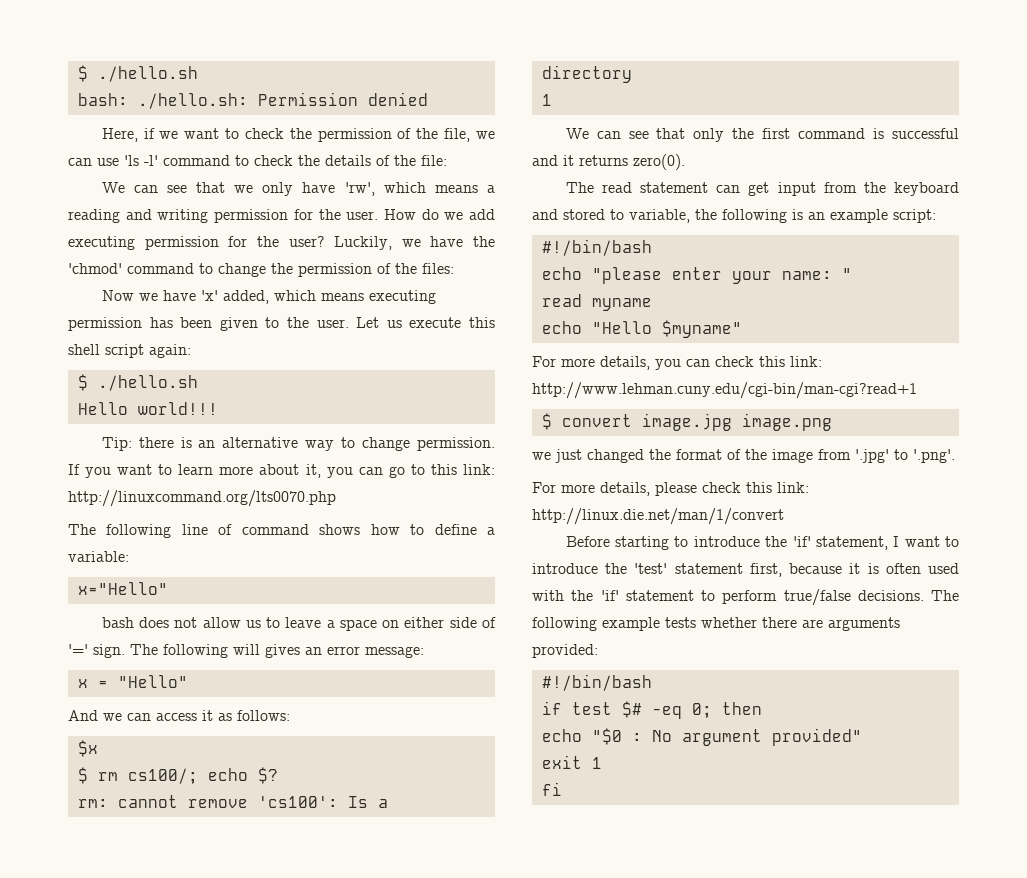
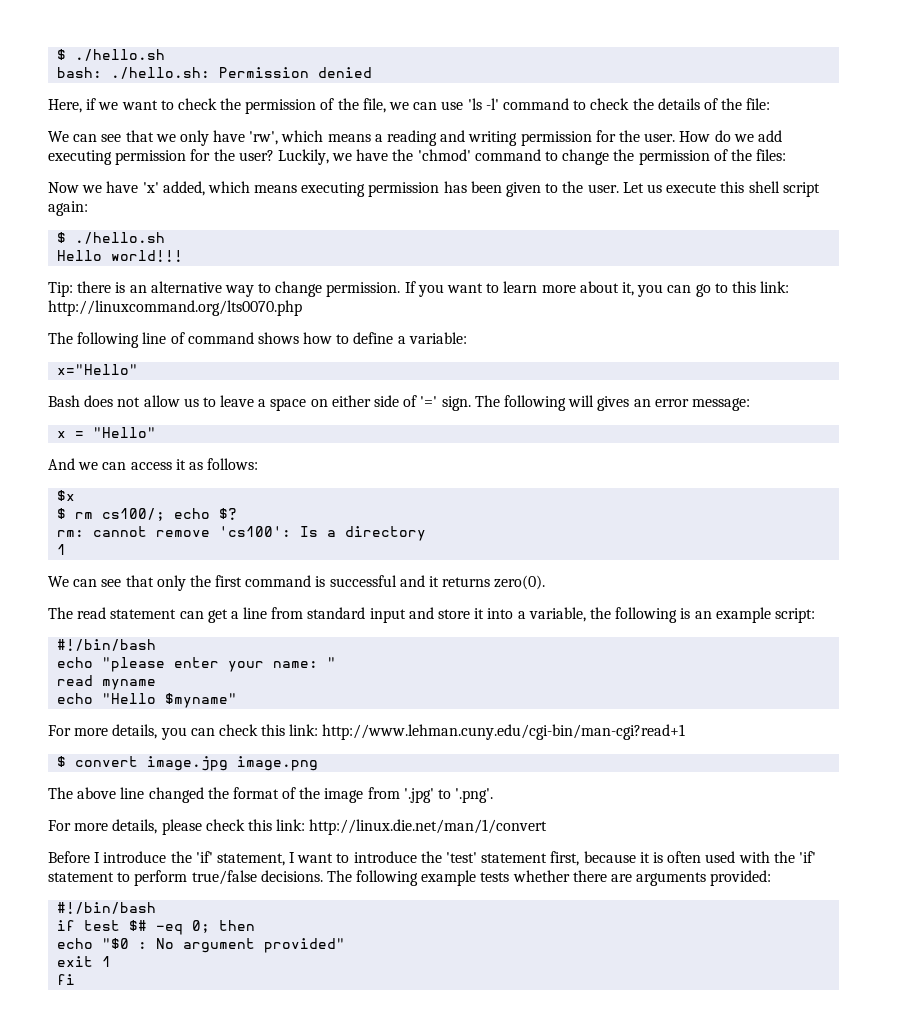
[101,617,134,628] bash -> [48,395,80,407] Bash
[777,182,960,196] [532,209,624,220] input from the keyboard and stored to -> [230,607,526,623] a line from standard input and store it into a
[532,449,582,463] we just -> [48,787,145,799] The above line
[615,536,689,550] starting to -> [94,852,101,863] I

